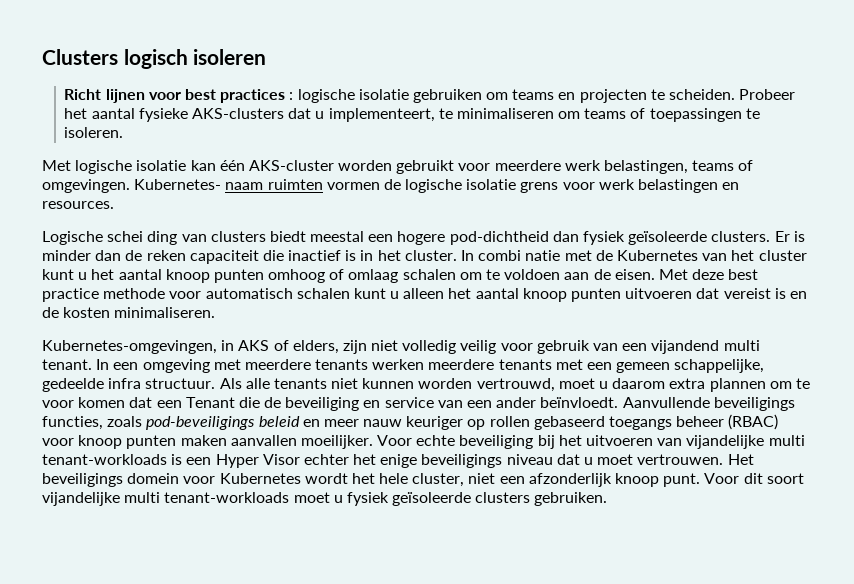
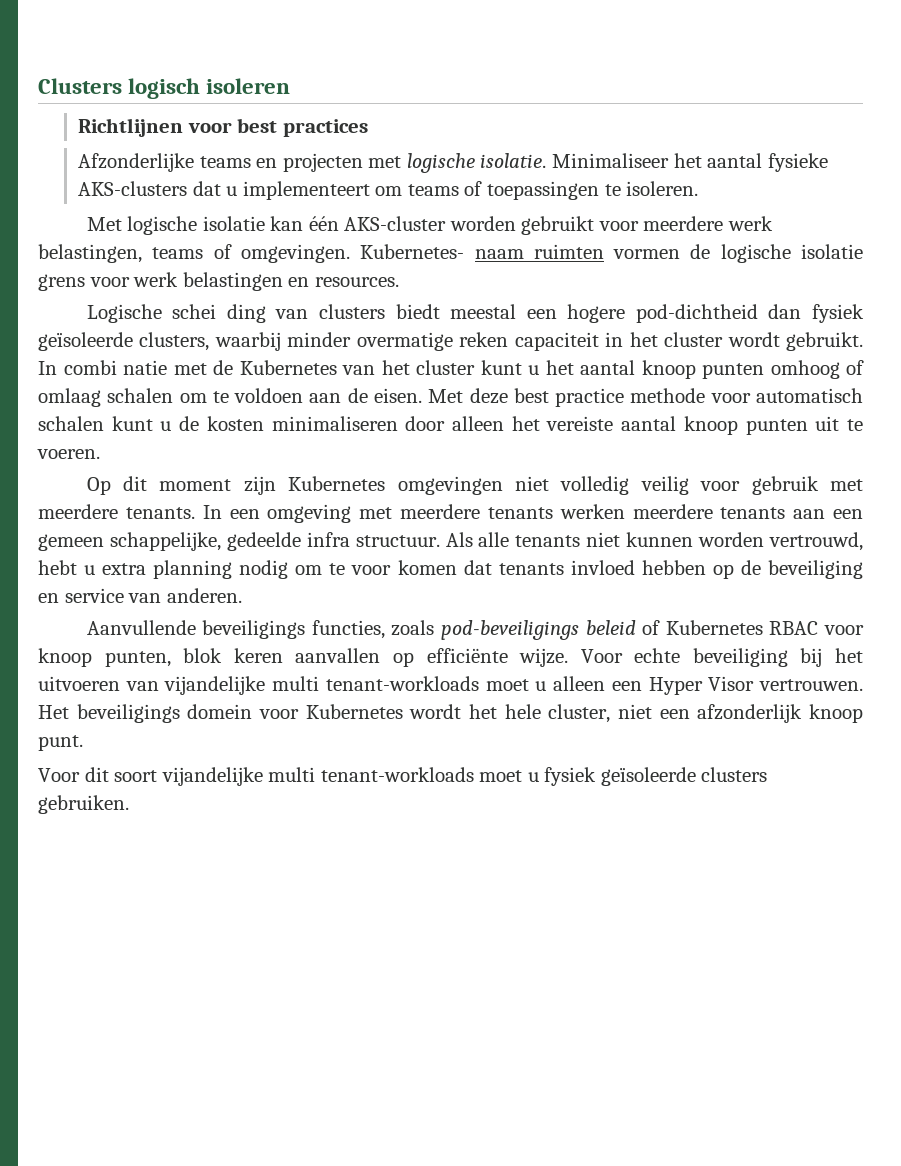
[64,89,145,103] Richt lijnen -> [78,118,184,137] Richtlijnen
[289,89,796,103] : logische isolatie gebruiken om teams en projecten te scheiden. Probeer -> [78,153,669,173] // Afzonderlijke teams en projecten met logische isolatie. Minimaliseer
[328,108,554,122] implementeert, te minimaliseren -> [242,181,370,200] implementeert
[711,231,805,242] [42,250,457,264] clusters. Er is minder dan de reken capaciteit die inactief is in het cluster. -> [139,332,864,351] clusters, waarbij minder overmatige reken capaciteit in het cluster wordt gebruikt.
(400, 295) none -> [179,416,446,431] de kosten minimaliseren door
[475,288,807,302] [42,307,216,318] [42,340,367,354] aantal knoop punten uitvoeren dat vereist is en de kosten minimaliseren. // Kubernetes-omgevingen, in AKS of elders, zijn -> [546,416,863,435] [37,449,100,459] [86,476,503,495] vereiste aantal knoop punten uit te voeren. // Op dit moment zijn Kubernetes omgevingen
[593,340,760,354] [42,359,92,370] van een vijandend multi tenant. -> [829,479,863,491] [38,504,195,519] met meerdere tenants.
[555,359,583,370] met -> [793,509,826,519] aan
[558,378,766,392] moet u daarom extra plannen -> [38,560,289,579] hebt u extra planning nodig
[156,397,260,408] een Tenant die -> [498,560,734,579] tenants invloed hebben op
[467,397,619,408] een ander beïnvloedt. -> [166,588,242,603] anderen. //
[302,414,779,430] [42,435,373,449] en meer nauw keuriger op rollen gebaseerd toegangs beheer (RBAC) voor knoop punten maken aanvallen moeilijker. -> [642,620,865,635] [38,648,569,667] of Kubernetes RBAC voor knoop punten, blok keren aanvallen op efficiënte wijze.
[171,454,634,468] is een Hyper Visor echter het enige beveiligings niveau dat u moet -> [485,676,755,695] moet u alleen een Hyper Visor
(701, 480) none -> (83, 743) //

